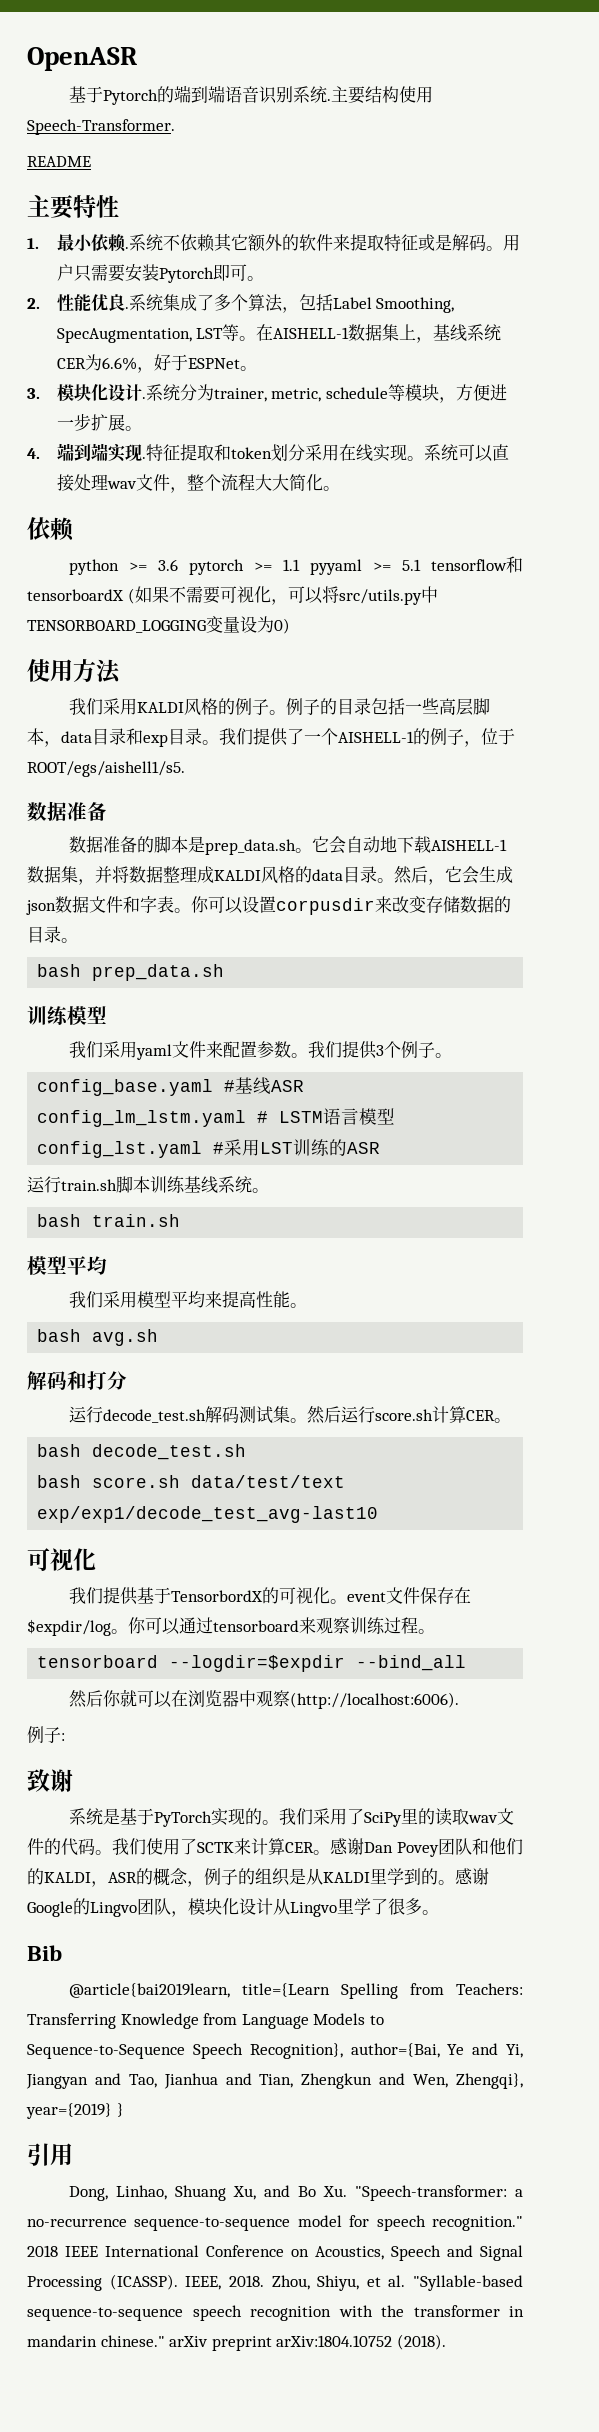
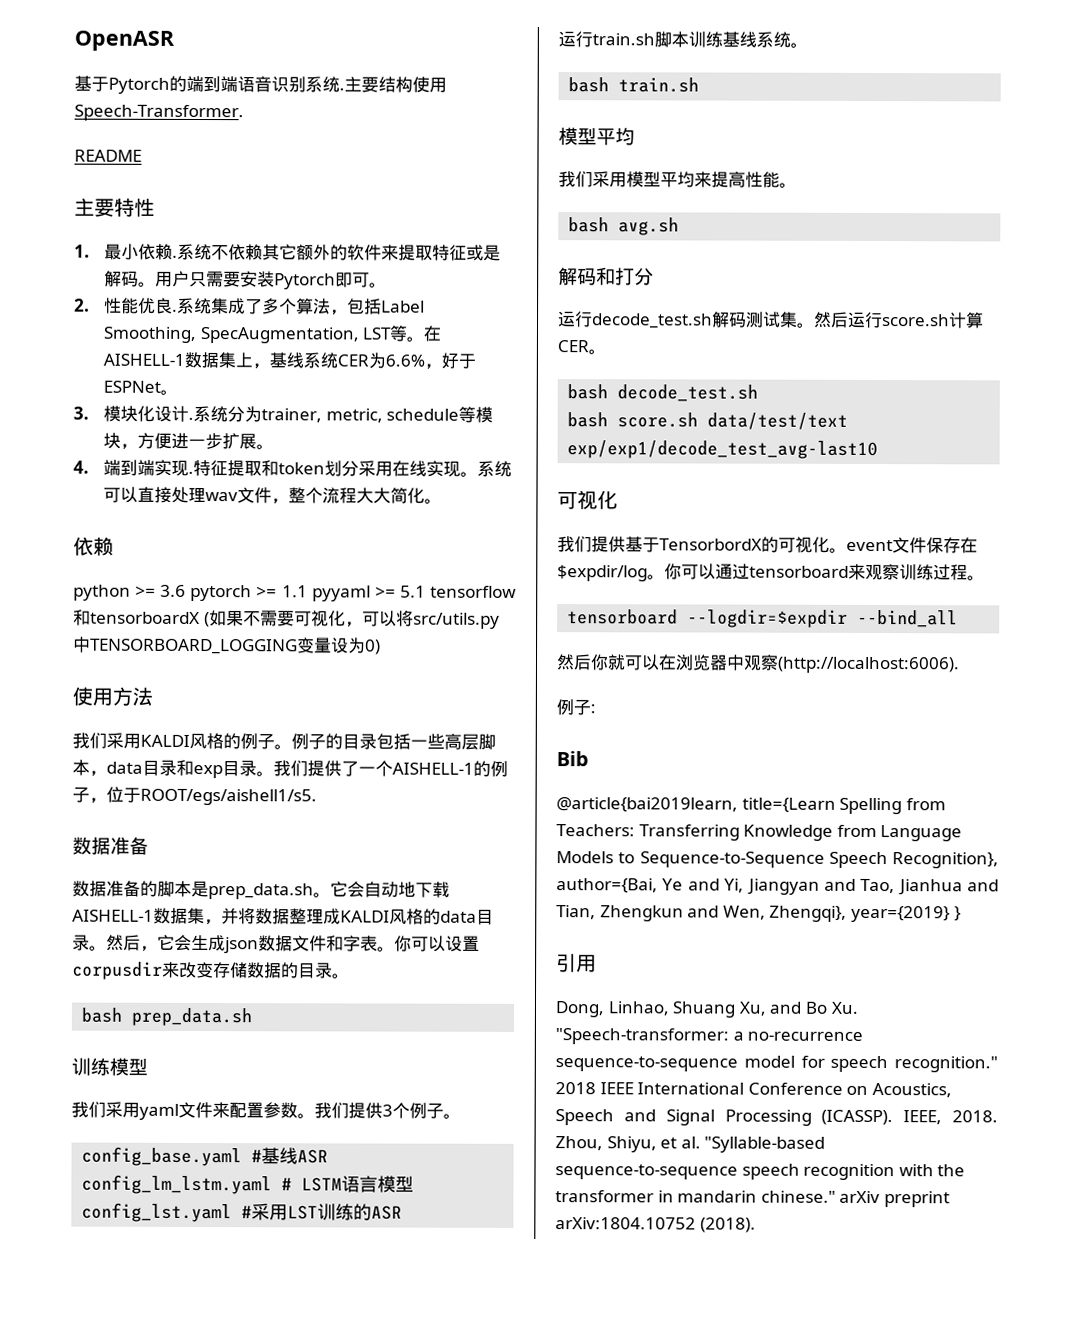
[27,1769,73,1792] [69,1808,515,1827] [27,1838,523,1857] [27,1868,489,1887] [27,1898,439,1917] // 致谢 // 系统是基于PyTorch实现的。我们采用了SciPy里的读取wav文件的代码。我们使用了SCTK来计算CER。感谢Dan Povey团队和他们的KALDI，ASR的概念，例子的组织是从KALDI里学到的。感谢Google的Lingvo团队，模块化设计从Lingvo里学了很多。 -> (596, 709) none

